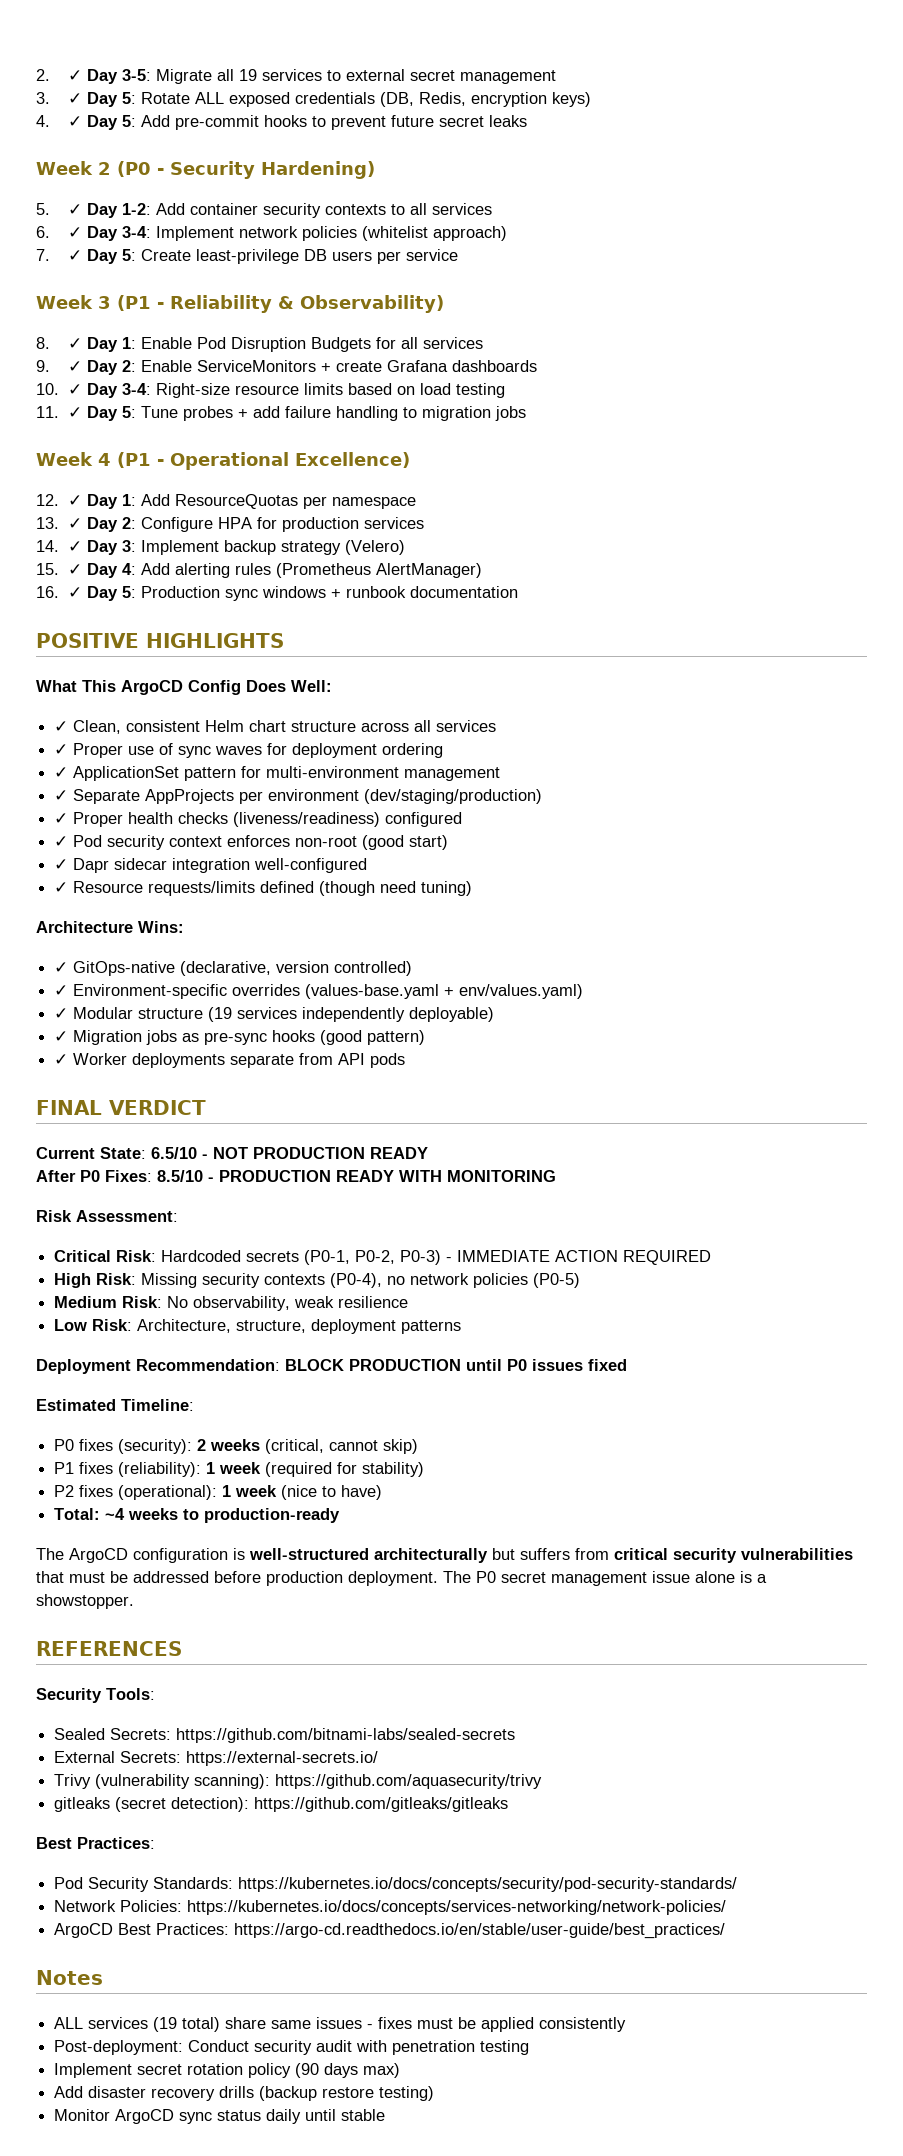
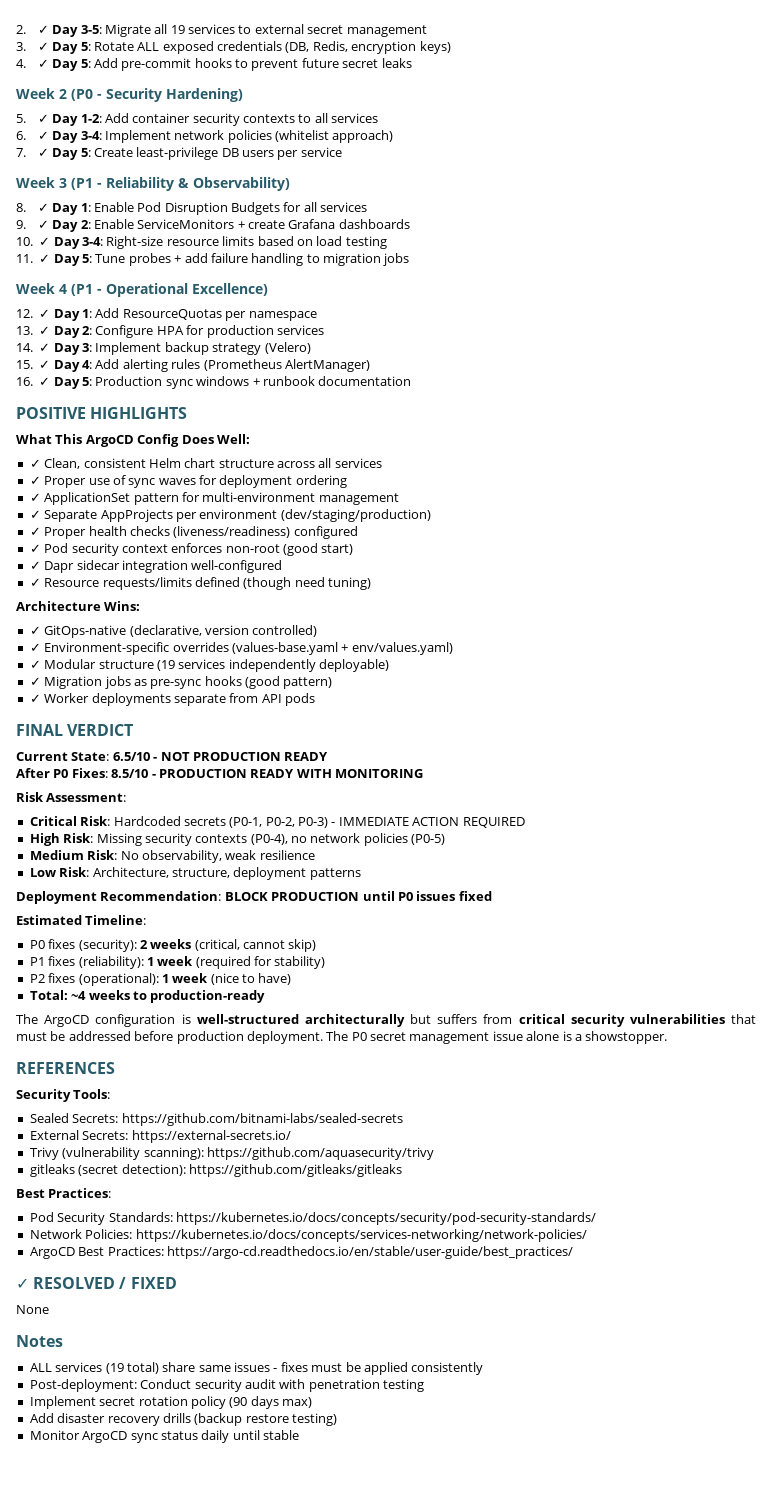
(726, 1931) none -> [16,1277,177,1289] [16,1305,49,1314] // ✓ RESOLVED / FIXED // None

